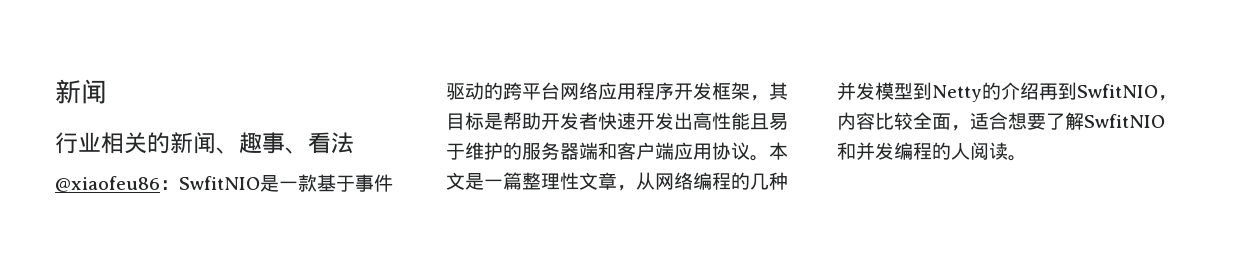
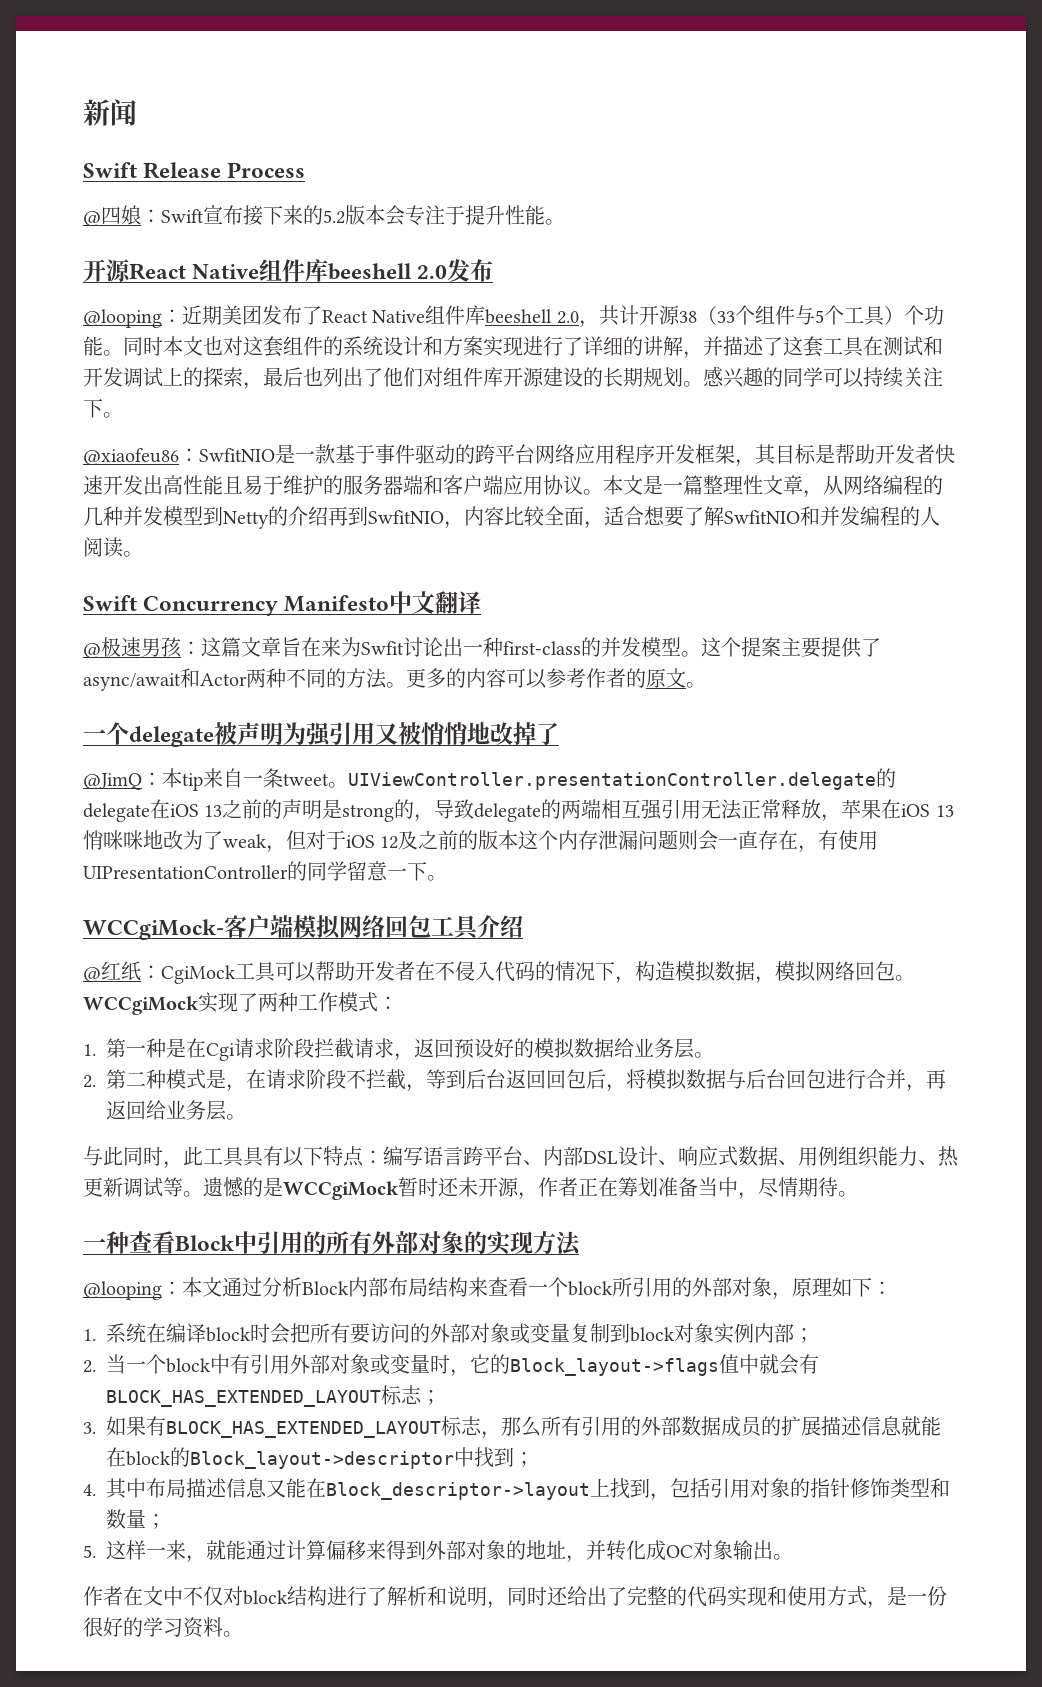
[55,132,354,154] 行业相关的新闻、趣事、看法 -> [83,162,306,179] [83,205,565,226] [83,259,494,282] [83,305,944,328] [83,336,943,359] [83,366,943,390] [83,398,123,418] Swift Release Process // @四娘：Swift宣布接下来的5.2版本会专注于提升性能。 // 开源React Native组件库beeshell 2.0发布 // @looping：近期美团发布了React Native组件库beeshell 2.0，共计开源38（33个组件与5个工具）个功能。同时本文也对这套组件的系统设计和方案实现进行了详细的讲解，并描述了这套工具在测试和开发调试上的探索，最后也列出了他们对组件库开源建设的长期规划。感兴趣的同学可以持续关注下。
(1027, 158) none -> [83,591,482,616] [83,637,881,658] [83,668,706,691] [83,722,559,747] [83,768,896,791] [83,799,954,822] [83,830,879,853] [83,861,447,881] [83,915,523,940] [83,961,915,984] [83,992,398,1015] [83,1038,715,1061] [83,1069,947,1092] [106,1100,247,1121] [83,1146,959,1169] [83,1177,858,1200] [83,1231,581,1256] [83,1277,892,1300] [83,1323,815,1344] [83,1354,820,1377] [106,1385,442,1407] [83,1416,942,1439] [106,1447,535,1469] [83,1478,951,1501] [106,1509,167,1529] [83,1540,794,1563] [83,1586,947,1609] [83,1617,243,1638] // Swift Concurrency Manifesto中文翻译 // @极速男孩：这篇文章旨在来为Swfit讨论出一种first-class的并发模型。这个提案主要提供了async/await和Actor两种不同的方法。更多的内容可以参考作者的原文。 // 一个delegate被声明为强引用又被悄悄地改掉了 // @JimQ：本tip来自一条tweet。UIViewController.presentationController.delegate的delegate在iOS 13之前的声明是strong的，导致delegate的两端相互强引用无法正常释放，苹果在iOS 13悄咪咪地改为了weak，但对于iOS 12及之前的版本这个内存泄漏问题则会一直存在，有使用UIPresentationController的同学留意一下。 // WCCgiMock-客户端模拟网络回包工具介绍 // @红纸：CgiMock工具可以帮助开发者在不侵入代码的情况下，构造模拟数据，模拟网络回包。WCCgiMock实现了两种工作模式： // 1.第一种是在Cgi请求阶段拦截请求，返回预设好的模拟数据给业务层。 // 2.第二种模式是，在请求阶段不拦截，等到后台返回回包后，将模拟数据与后台回包进行合并，再返回给业务层。 // 与此同时，此工具具有以下特点：编写语言跨平台、内部DSL设计、响应式数据、用例组织能力、热更新调试等。遗憾的是WCCgiMock暂时还未开源，作者正在筹划准备当中，尽情期待。 // 一种查看Block中引用的所有外部对象的实现方法 // @looping：本文通过分析Block内部布局结构来查看一个block所引用的外部对象，原理如下： // 1.系统在编译block时会把所有要访问的外部对象或变量复制到block对象实例内部； // 2.当一个block中有引用外部对象或变量时，它的Block_layout->flags值中就会有BLOCK_HAS_EXTENDED_LAYOUT标志； // 3.如果有BLOCK_HAS_EXTENDED_LAYOUT标志，那么所有引用的外部数据成员的扩展描述信息就能在block的Block_layout->descriptor中找到； // 4.其中布局描述信息又能在Block_descriptor->layout上找到，包括引用对象的指针修饰类型和数量； // 5.这样一来，就能通过计算偏移来得到外部对象的地址，并转化成OC对象输出。 // 作者在文中不仅对block结构进行了解析和说明，同时还给出了完整的代码实现和使用方式，是一份很好的学习资料。

